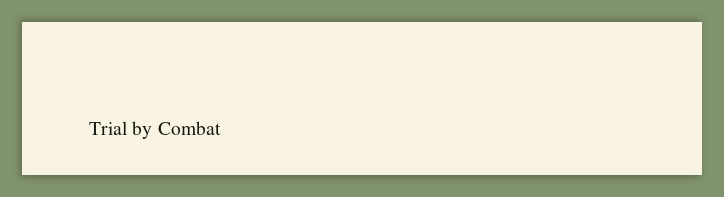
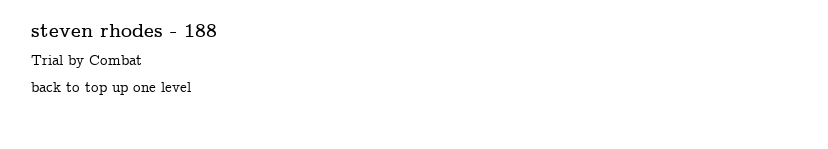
(89, 128) none -> [31,24,217,37] steven rhodes - 188 //
(221, 128) none -> [31,82,191,95] // back to top up one level

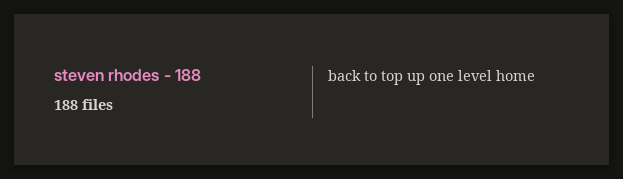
[31,55,142,68] Trial by Combat -> [54,99,113,110] 188 files
(191, 87) none -> [496,70,535,81] home

